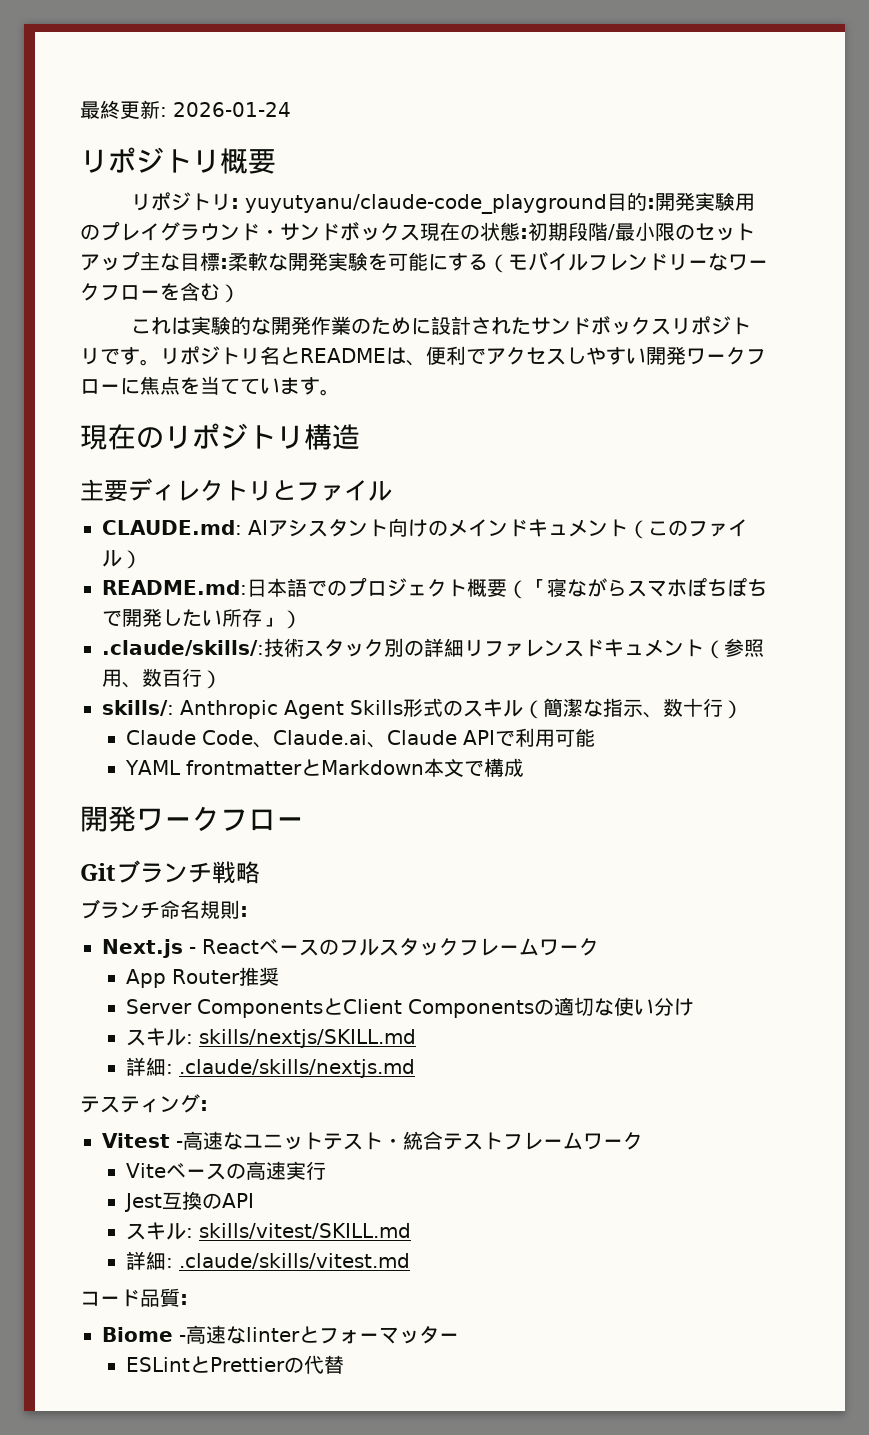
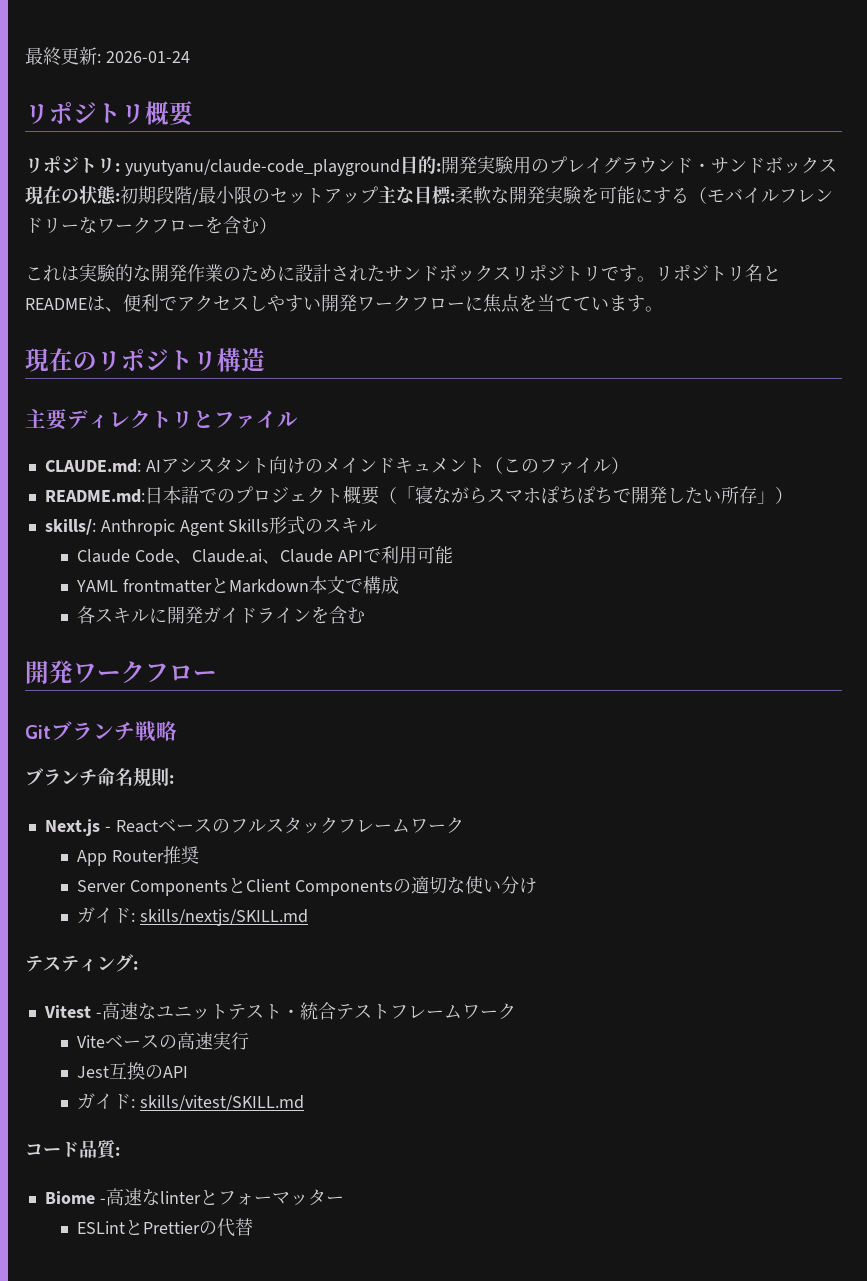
[102,638,764,659] [102,668,222,689] // .claude/skills/:技術スタック別の詳細リファレンスドキュメント（参照用、数百行） -> (793, 495) none
[523,698,743,719] （簡潔な指示、数十行） -> (378, 525) none
(525, 767) none -> [77,606,366,624] // 各スキルに開発ガイドラインを含む
[126,1028,187,1046] スキル -> [77,907,132,924] ガイド
[126,1057,416,1078] // 詳細: .claude/skills/nextjs.md -> (308, 917) none
[126,1222,187,1240] スキル -> [77,1093,132,1110] ガイド
[126,1251,411,1270] // 詳細: .claude/skills/vitest.md -> (304, 1103) none

